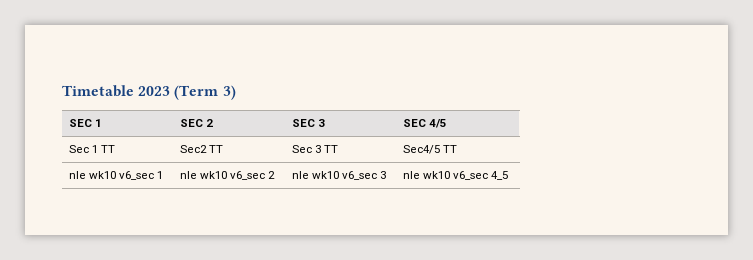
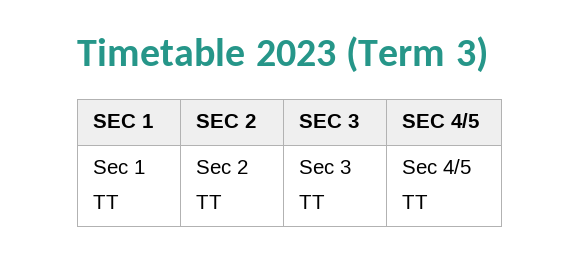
[179,145,207,153] Sec2 -> [195,160,248,174] Sec 2
[402,145,457,154] [68,171,164,180] [179,171,276,180] [291,171,387,180] [402,171,509,180] Sec4/5 TT // nle wk10 v6_sec 1 | nle wk10 v6_sec 2 | nle wk10 v6_sec 3 | nle wk10 v6_sec 4_5 -> [401,159,471,174] [401,195,428,209] Sec 4/5 TT

